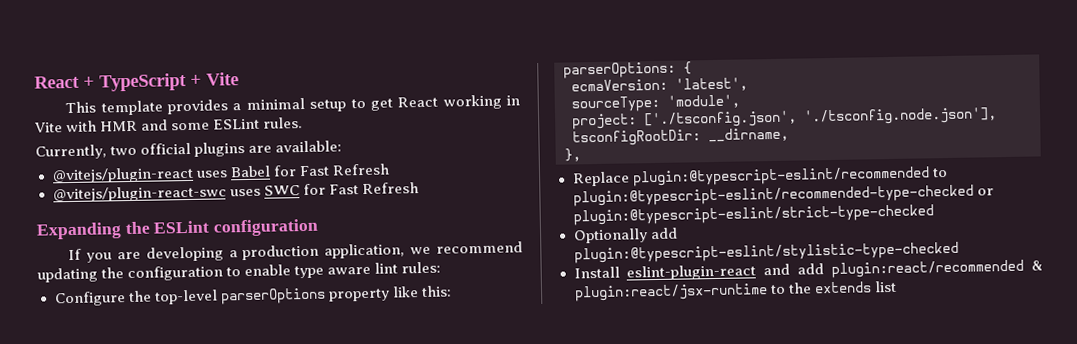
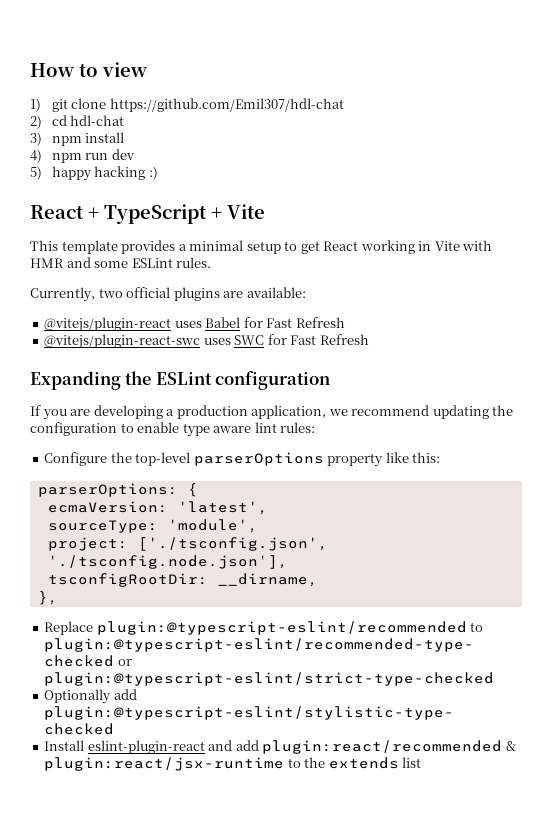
(34, 82) none -> [30,62,148,77] [30,98,344,112] [30,115,125,129] [30,132,125,146] [30,149,135,163] [30,166,158,181] How to view // 1) git clone https://github.com/Emil307/hdl-chat // 2) cd hdl-chat // 3) npm install // 4) npm run dev // 5) happy hacking :) //

